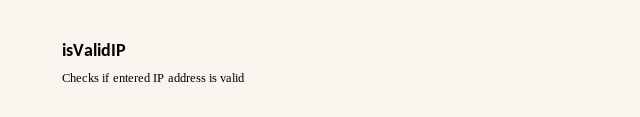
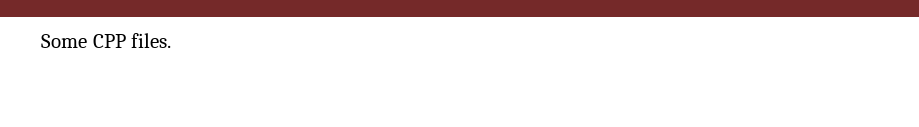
[62,43,126,56] [62,73,246,82] isValidIP // Checks if entered IP address is valid -> [41,33,172,48] Some CPP files.

